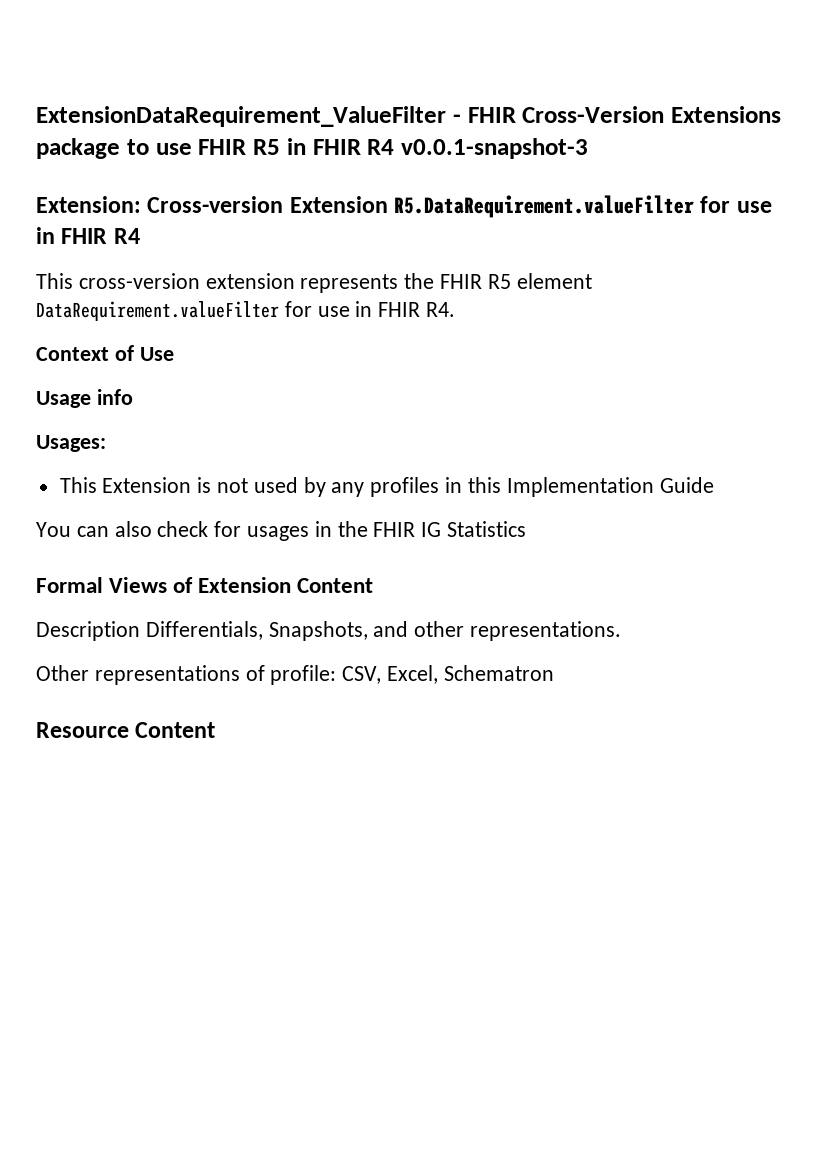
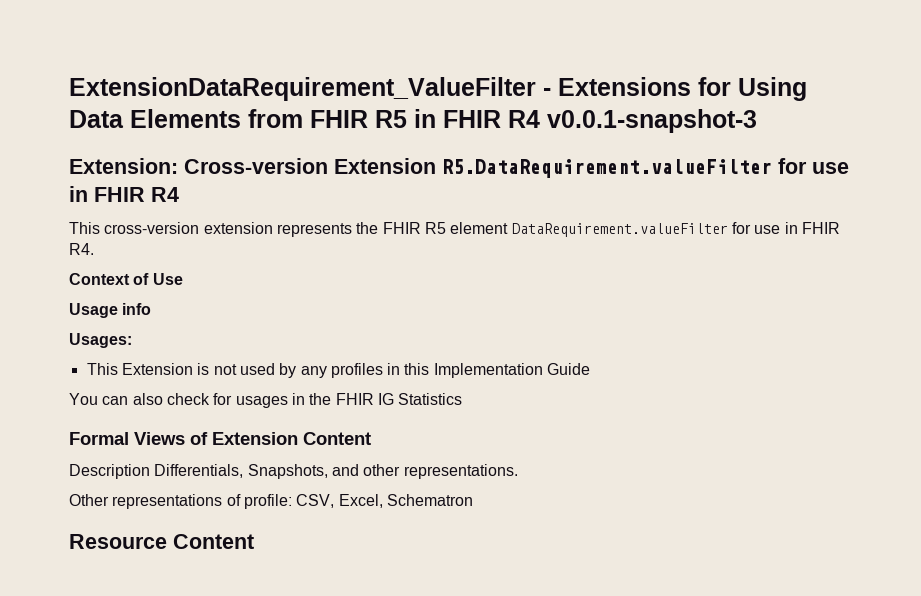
[467,106,781,123] [36,138,192,159] FHIR Cross-Version Extensions package to use -> [558,77,807,101] [69,109,303,128] Extensions for Using Data Elements from

